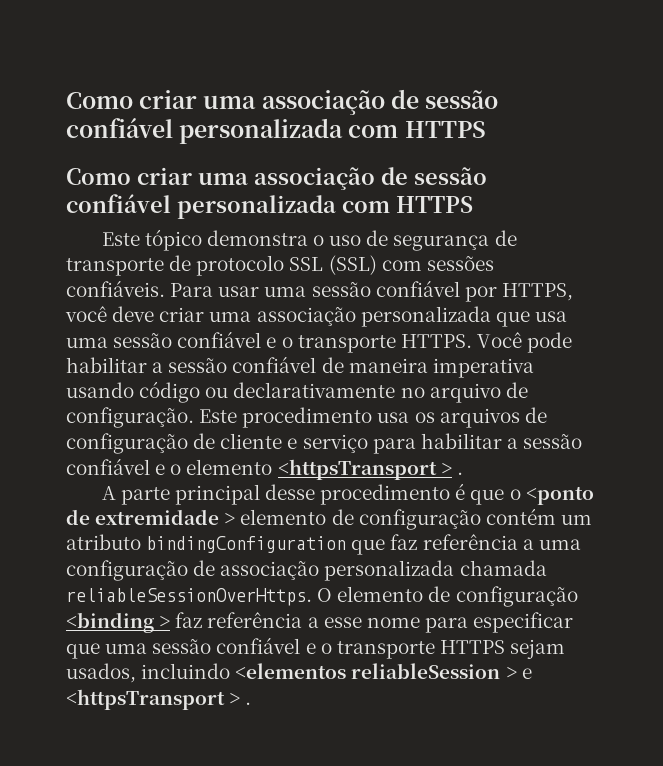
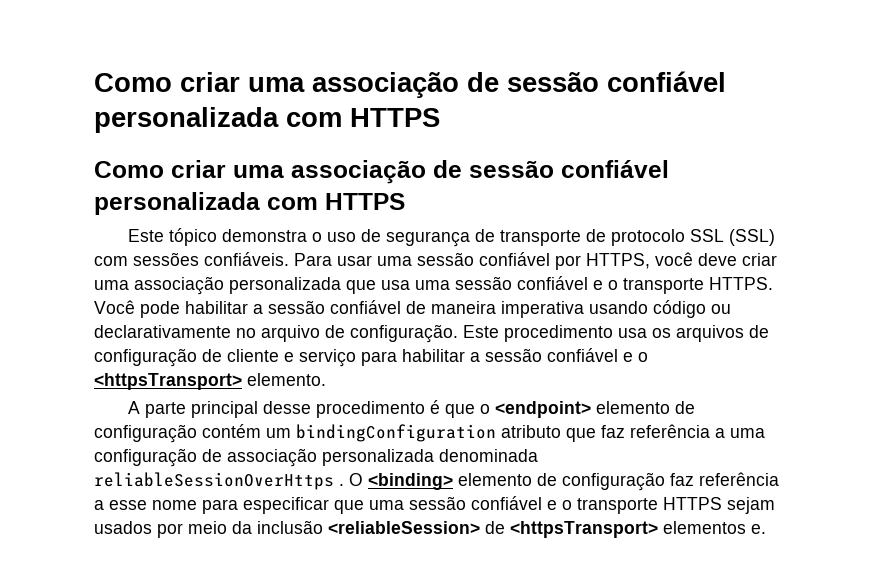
[186,459,463,480] elemento <httpsTransport > . -> [94,373,326,390] <httpsTransport> elemento.
[525,486,594,505] [66,509,236,525] <ponto de extremidade > -> [495,401,592,418] <endpoint>
[66,534,347,553] atributo bindingConfiguration -> [296,424,561,442] bindingConfiguration atributo
[459,560,547,576] [66,586,578,607] [66,612,171,633] chamada reliableSessionOverHttps. O elemento de configuração <binding > -> [439,449,538,462] [94,472,665,491] denominada reliableSessionOverHttps . O <binding> elemento de configuração
[66,663,532,683] [66,689,252,710] usados, incluindo <elementos reliableSession > e <httpsTransport > . -> [94,520,766,538] usados por meio da inclusão <reliableSession> de <httpsTransport> elementos e.

